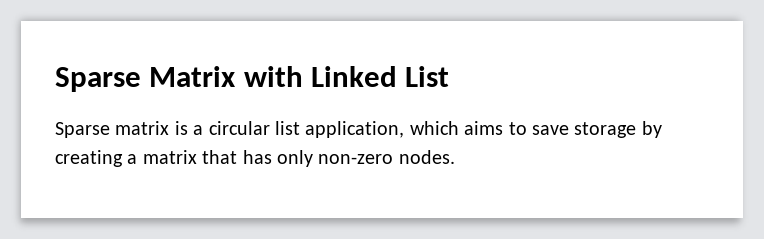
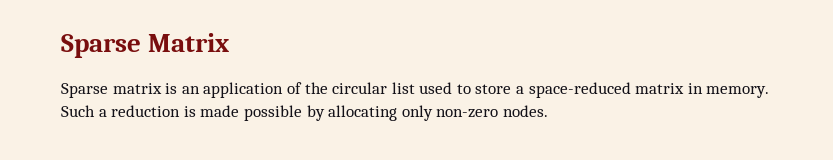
[243,66,450,87] with Linked List -> (230, 42) none
[193,121,662,138] [55,150,272,167] a circular list application, which aims to save storage by creating a matrix that has -> [181,82,770,98] [61,105,398,121] an application of the circular list used to store a space-reduced matrix in memory. Such a reduction is made possible by allocating

